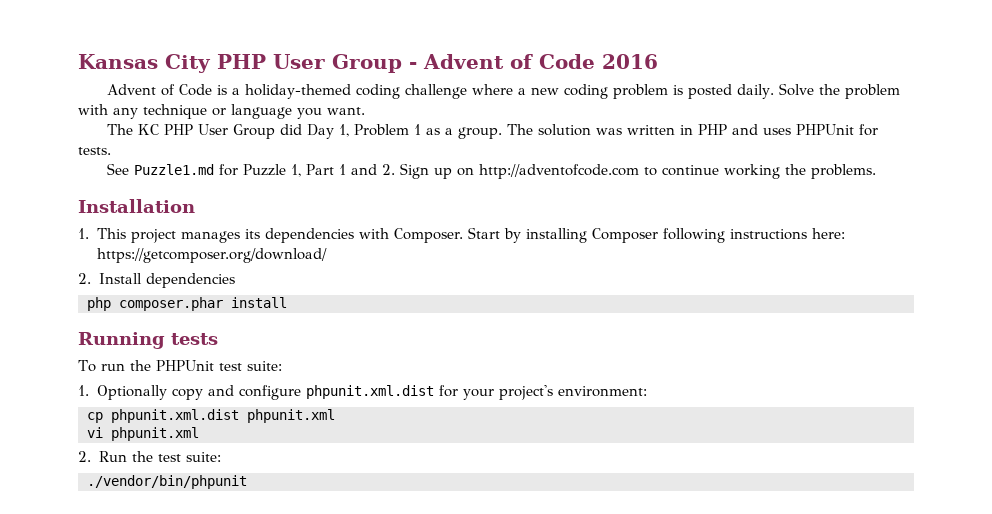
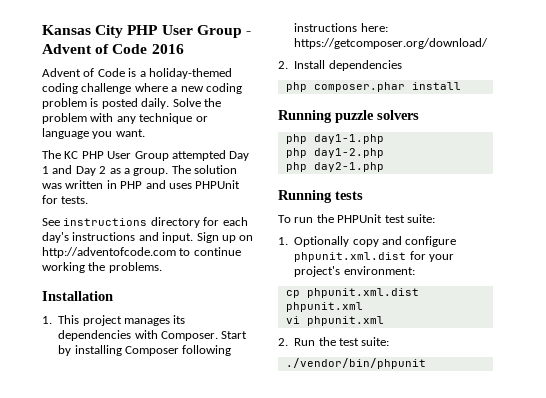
[280,124,422,139] did Day 1, Problem 1 -> [171,150,250,161] [42,165,107,176] attempted Day 1 and Day 2
[134,164,396,177] Puzzle1.md for Puzzle 1, Part 1 and 2. -> [63,217,248,228] [42,232,194,243] instructions directory for each day's instructions and input.
(287, 302) none -> [278,110,419,123] [285,134,384,144] [285,148,384,158] [285,162,384,172] // Running puzzle solvers // php day1-1.php // php day1-2.php // php day2-1.php

